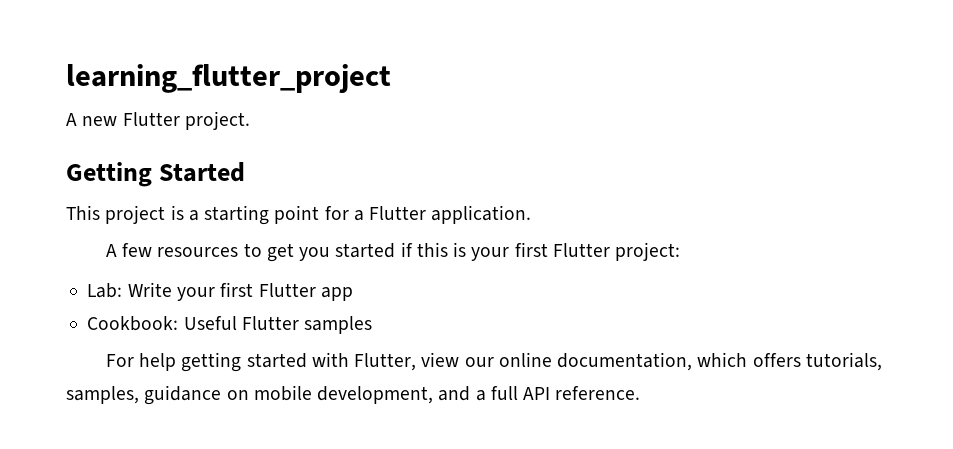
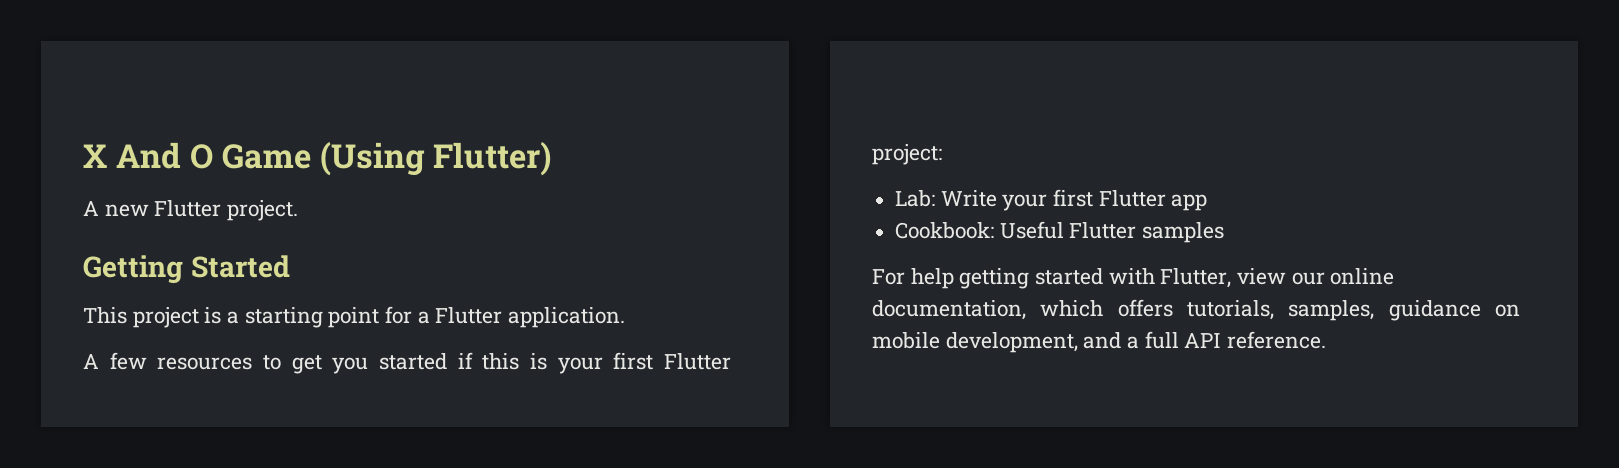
[66,64,391,93] learning_flutter_project -> [83,142,551,176] X And O Game (Using Flutter)

